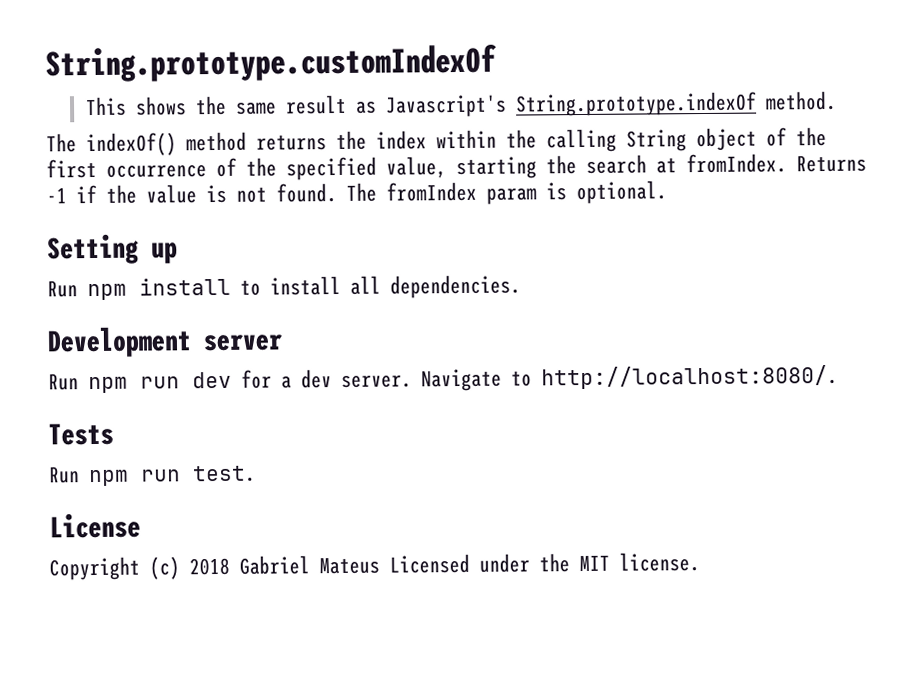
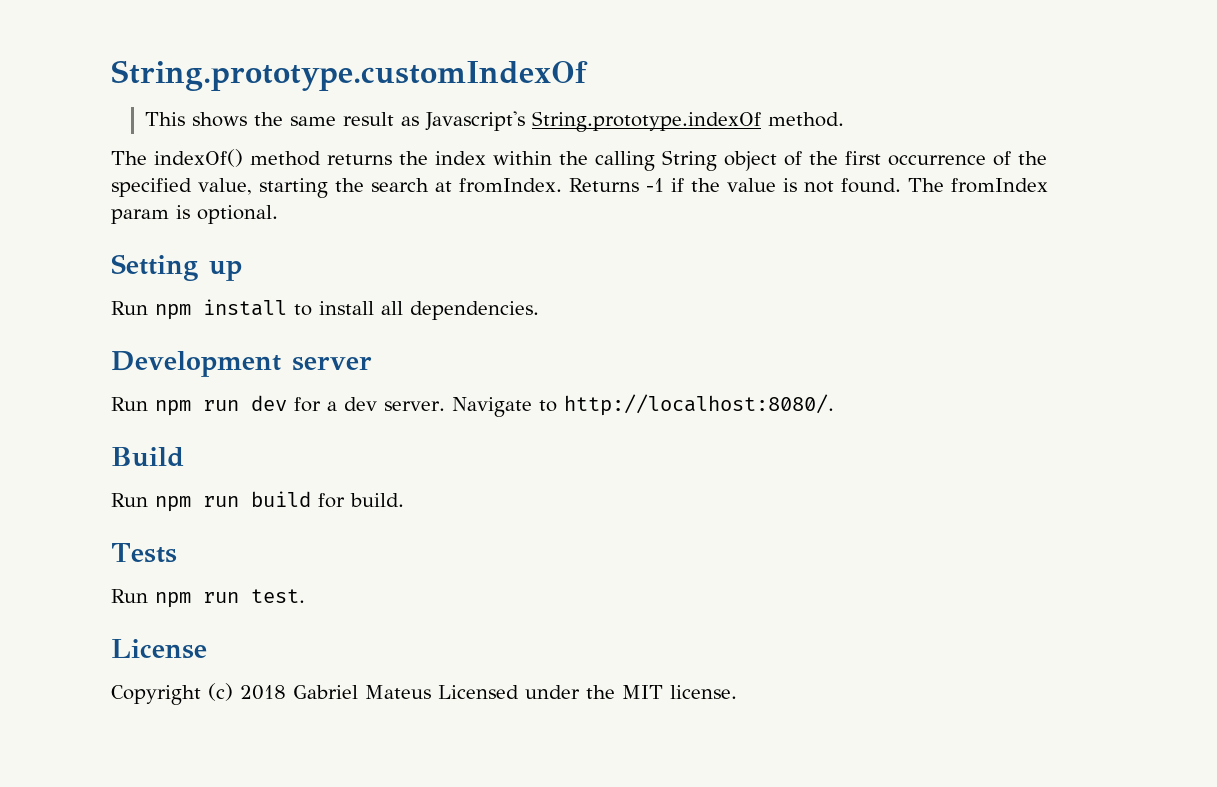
(838, 377) none -> [111,447,184,467] [111,491,404,512] // Build // Run npm run build for build.

